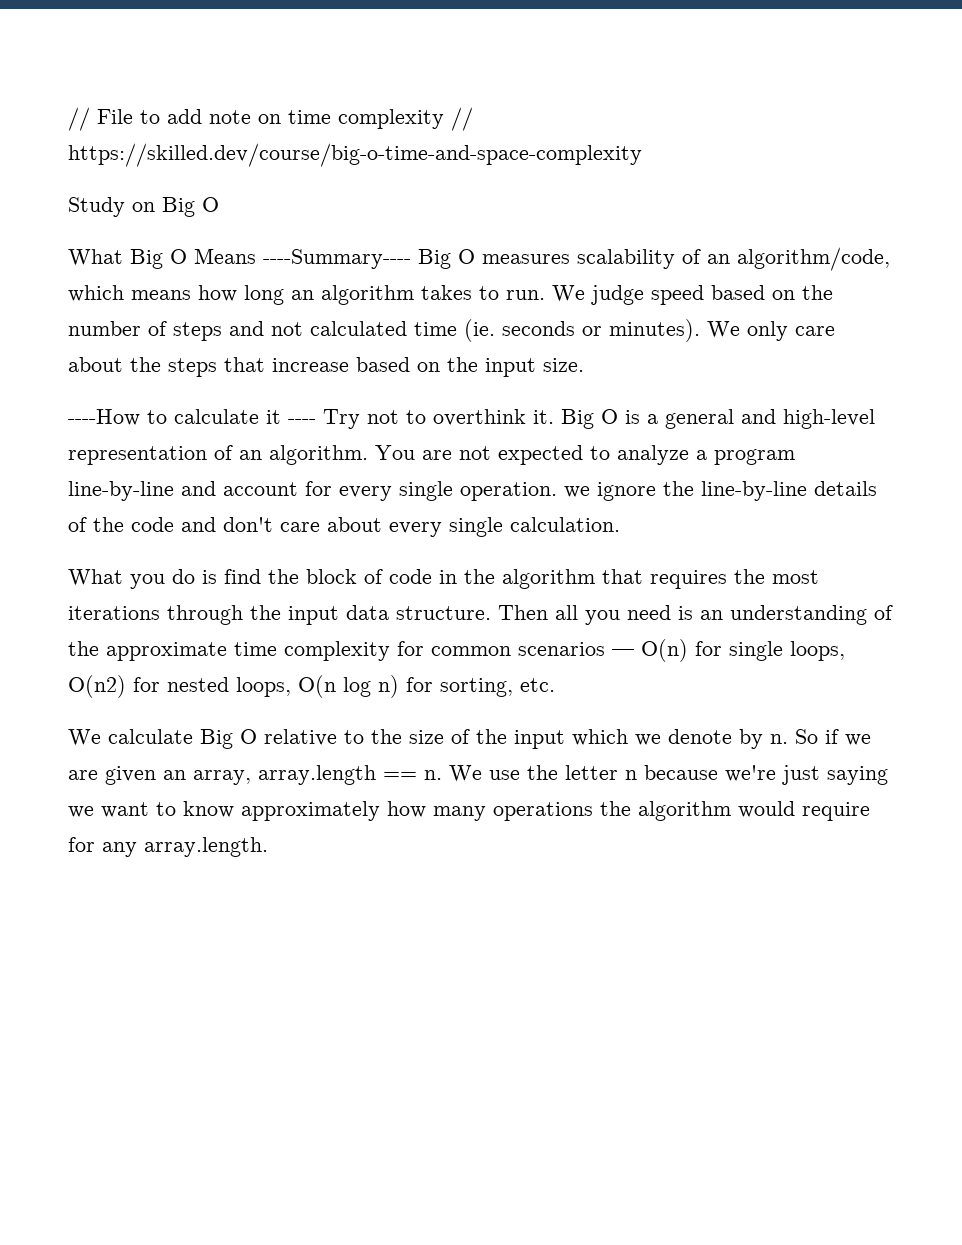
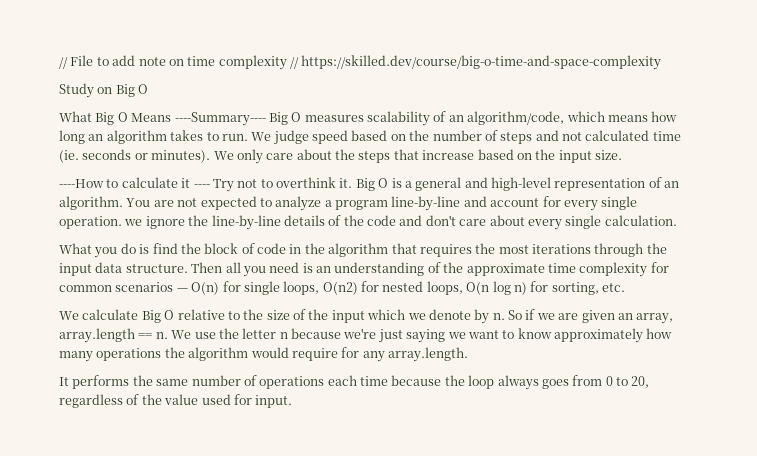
(268, 847) none -> [59,375,650,390] [59,394,293,408] // It performs the same number of operations each time because the loop always goes from 0 to 20, regardless of the value used for input.

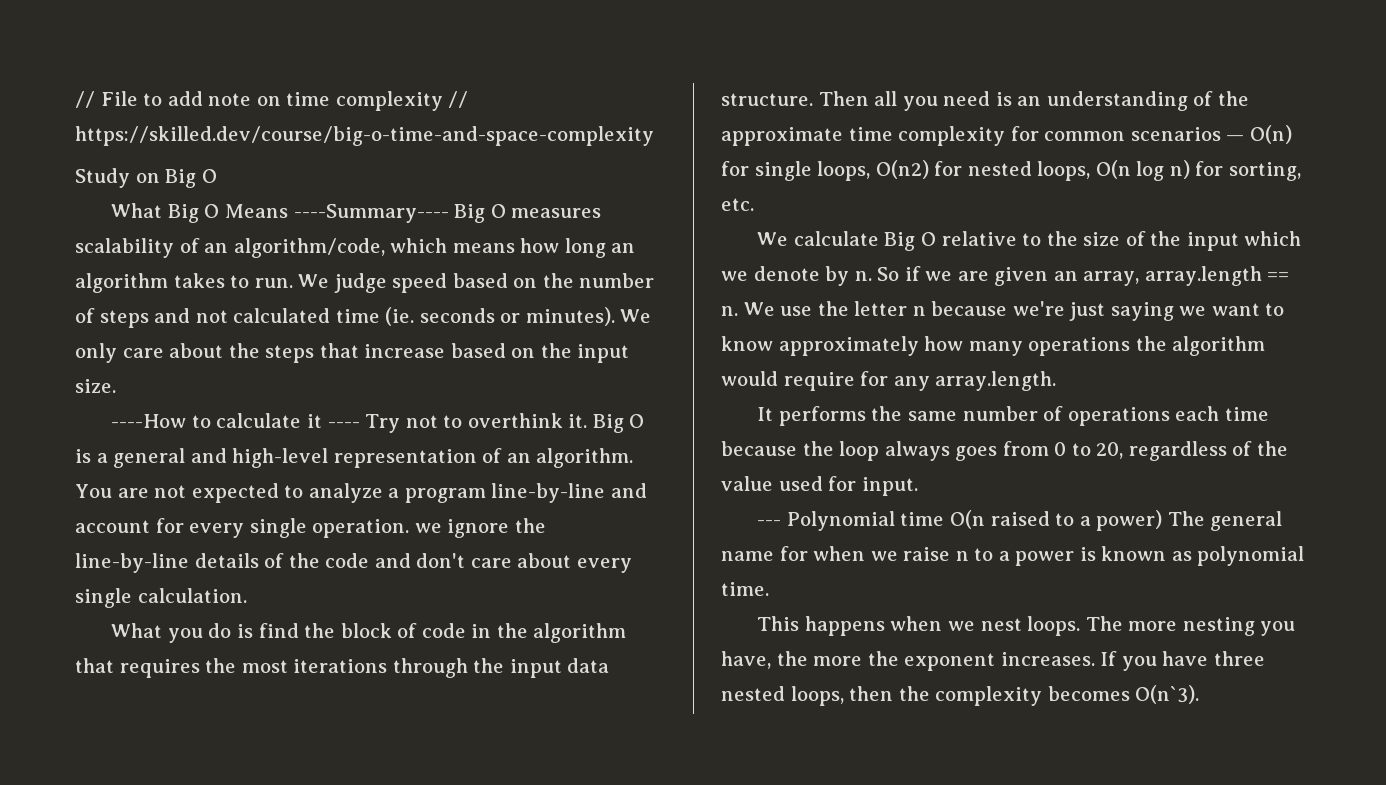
(293, 401) none -> [757,510,1283,531] [721,546,1305,566] [721,582,769,596] [757,616,1296,636] [721,651,1265,671] [721,685,1200,706] // --- Polynomial time O(n raised to a power) The general name for when we raise n to a power is known as polynomial time. // This happens when we nest loops. The more nesting you have, the more the exponent increases. If you have three nested loops, then the complexity becomes O(n`3).

